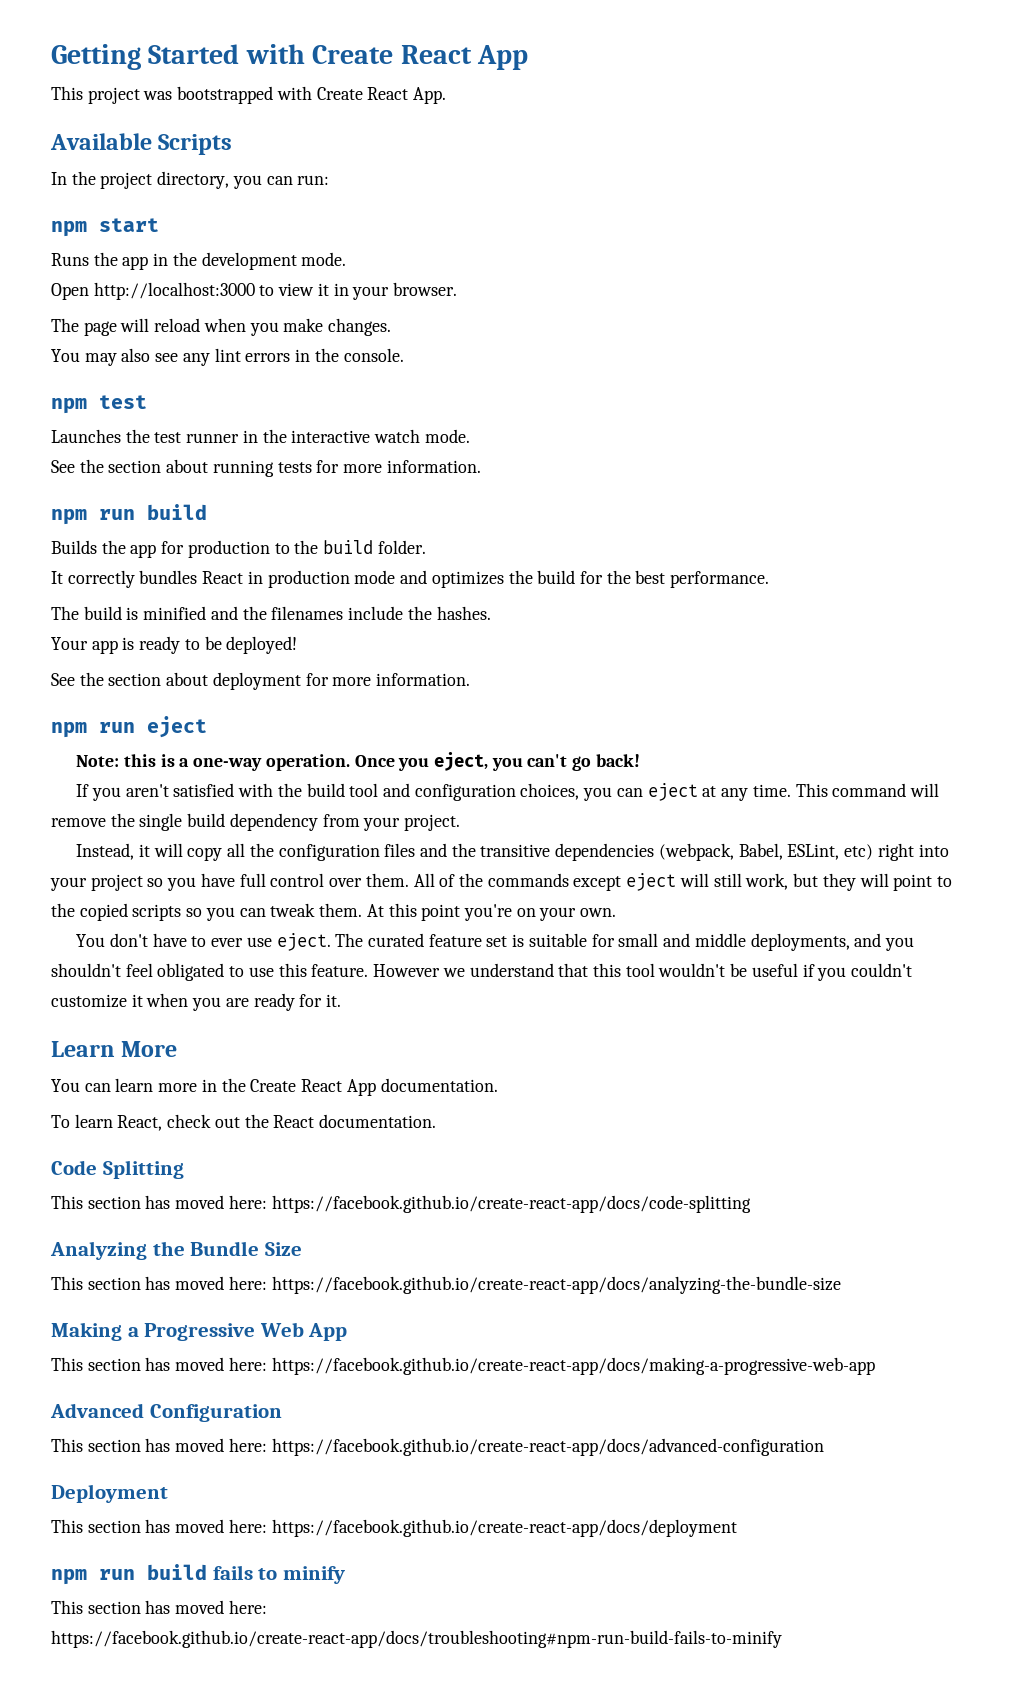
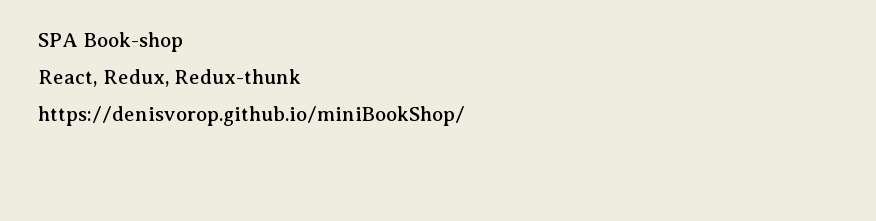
[51,44,529,70] [51,86,447,104] [50,133,233,155] [51,171,330,189] [51,218,159,237] [51,252,347,270] [51,282,458,300] [51,318,392,336] [51,348,404,366] [51,395,147,414] [51,429,470,443] [51,459,481,477] [51,504,207,525] [51,540,426,558] [51,570,770,588] [51,606,491,620] [51,636,298,654] [51,672,471,690] [51,716,207,738] [76,752,640,771] [76,783,940,801] [51,813,461,831] [76,843,949,861] [50,873,952,891] [51,903,617,921] [76,933,915,951] [51,963,913,981] [51,993,342,1011] [51,1041,178,1057] [51,1078,498,1096] [51,1114,437,1131] [51,1160,184,1179] [51,1195,751,1213] [50,1241,302,1260] [51,1276,841,1294] [51,1322,348,1341] [51,1357,875,1375] [50,1403,282,1422] [51,1438,824,1456] [51,1484,168,1503] [51,1519,737,1537] [51,1564,345,1585] [51,1600,267,1614] [51,1630,782,1648] Getting Started with Create React App // This project was bootstrapped with Create React App. // Available Scripts // In the project directory, you can run: // npm start // Runs the app in the development mode. // Open http://localhost:3000 to view it in your browser. // The page will reload when you make changes. // You may also see any lint errors in the console. // npm test // Launches the test runner in the interactive watch mode. // See the section about running tests for more information. // npm run build // Builds the app for production to the build folder. // It correctly bundles React in production mode and optimizes the build for the best performance. // The build is minified and the filenames include the hashes. // Your app is ready to be deployed! // See the section about deployment for more information. // npm run eject // Note: this is a one-way operation. Once you eject, you can't go back! // If you aren't satisfied with the build tool and configuration choices, you can eject at any time. This command will remove the single build dependency from your project. // Instead, it will copy all the configuration files and the transitive dependencies (webpack, Babel, ESLint, etc) right into your project so you have full control over them. All of the commands except eject will still work, but they will point to the copied scripts so you can tweak them. At this point you're on your own. // You don't have to ever use eject. The curated feature set is suitable for small and middle deployments, and you shouldn't feel obligated to use this feature. However we understand that this tool wouldn't be useful if you couldn't customize it when you are ready for it. // Learn More // You can learn more in the Create React App documentation. // To learn React, check out the React documentation. // Code Splitting // This section has moved here: https://facebook.github.io/create-react-app/docs/code-splitting // Analyzing the Bundle Size // This section has moved here: https://facebook.github.io/create-react-app/docs/analyzing-the-bundle-size // Making a Progressive Web App // This section has moved here: https://facebook.github.io/create-react-app/docs/making-a-progressive-web-app // Advanced Configuration // This section has moved here: https://facebook.github.io/create-react-app/docs/advanced-configuration // Deployment // This section has moved here: https://facebook.github.io/create-react-app/docs/deployment // npm run build fails to minify // This section has moved here: https://facebook.github.io/create-react-app/docs/troubleshooting#npm-run-build-fails-to-minify -> [38,32,183,52] [38,69,302,87] [38,106,465,126] SPA Book-shop // React, Redux, Redux-thunk // https://denisvorop.github.io/miniBookShop/

